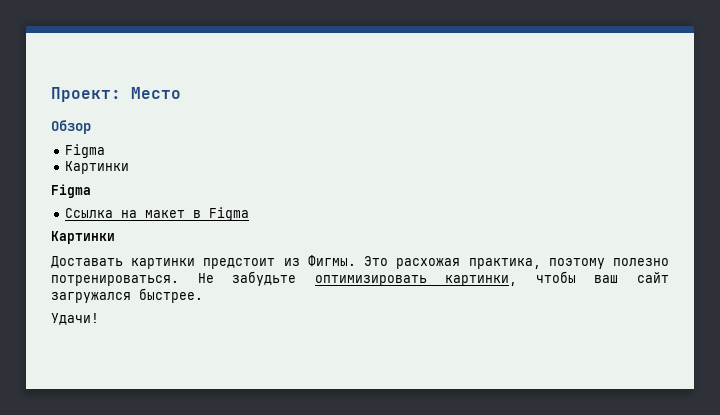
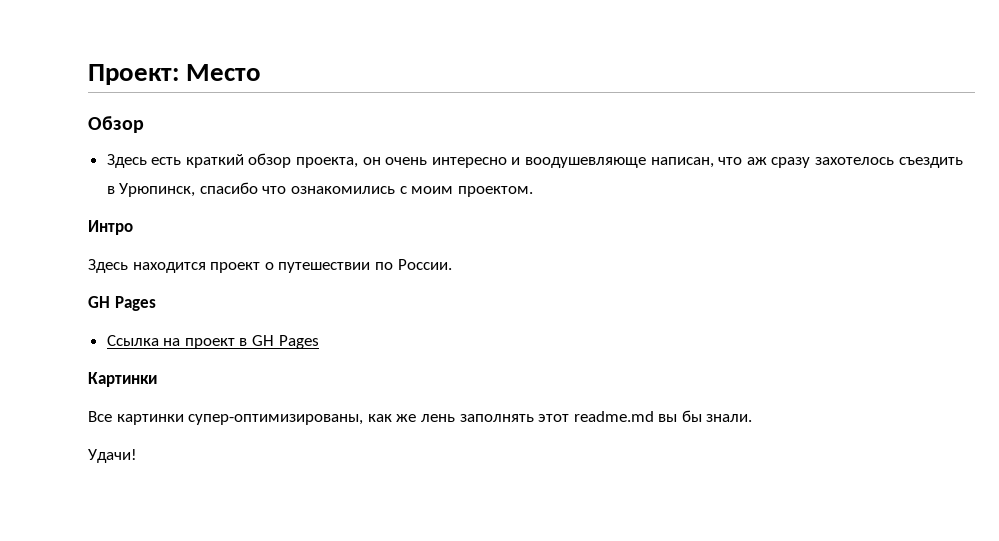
[64,144,105,158] [64,161,129,174] [51,184,91,198] [64,207,249,221] [51,231,115,244] [51,254,669,269] [51,271,669,286] [51,288,203,303] Figma // Картинки // Figma // Ссылка на макет в Figma // Картинки // Доставать картинки предстоит из Фигмы. Это расхожая практика, поэтому полезно потренироваться. Не забудьте оптимизировать картинки, чтобы ваш сайт загружался быстрее. -> [106,153,963,168] [106,182,533,197] [88,220,133,235] [88,259,452,273] [88,296,156,311] [106,335,319,349] [88,372,157,387] [88,410,753,425] Здесь есть краткий обзор проекта, он очень интересно и воодушевляюще написан, что аж сразу захотелось съездить в Урюпинск, спасибо что ознакомились с моим проектом. // Интро // Здесь находится проект о путешествии по России. // GH Pages // Ссылка на проект в GH Pages // Картинки // Все картинки супер-оптимизированы, как же лень заполнять этот readme.md вы бы знали.

